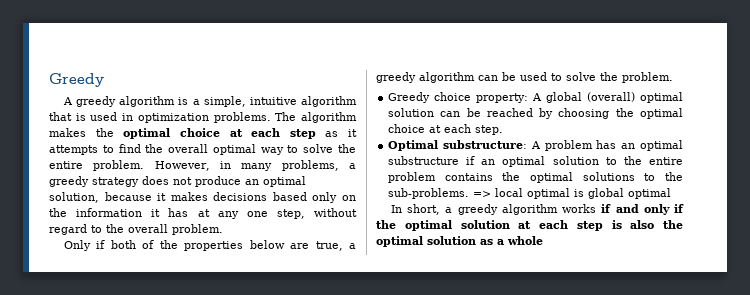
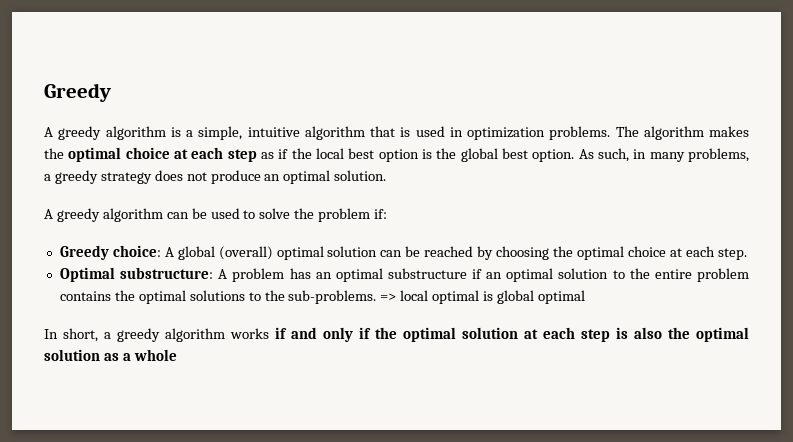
[348,129,357,137] [49,144,356,155] [49,160,210,171] it attempts to find the overall optimal way to solve the entire problem. However, -> [278,148,629,162] if the local best option is the global best option. As such,
[49,192,356,203] [49,208,357,219] [49,224,223,235] [63,240,356,251] solution, because it makes decisions based only on the information it has at any one step, without regard to the overall problem. // Only if both of the properties below are true, a -> [334,170,387,181] [44,209,53,219] solution. // A
[622,72,673,83] [388,92,529,103] problem. // Greedy choice property: -> [318,208,388,222] [59,245,161,260] problem if: // Greedy choice:

